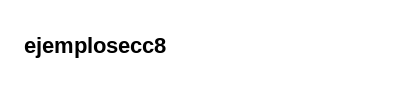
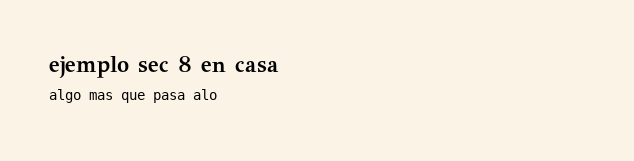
[24,37,166,58] ejemplosecc8 -> [49,56,279,78] [49,89,217,103] ejemplo sec 8 en casa // algo mas que pasa alo

